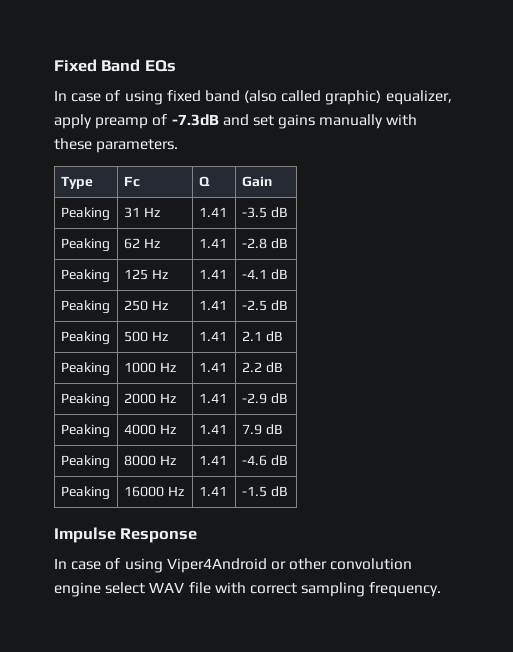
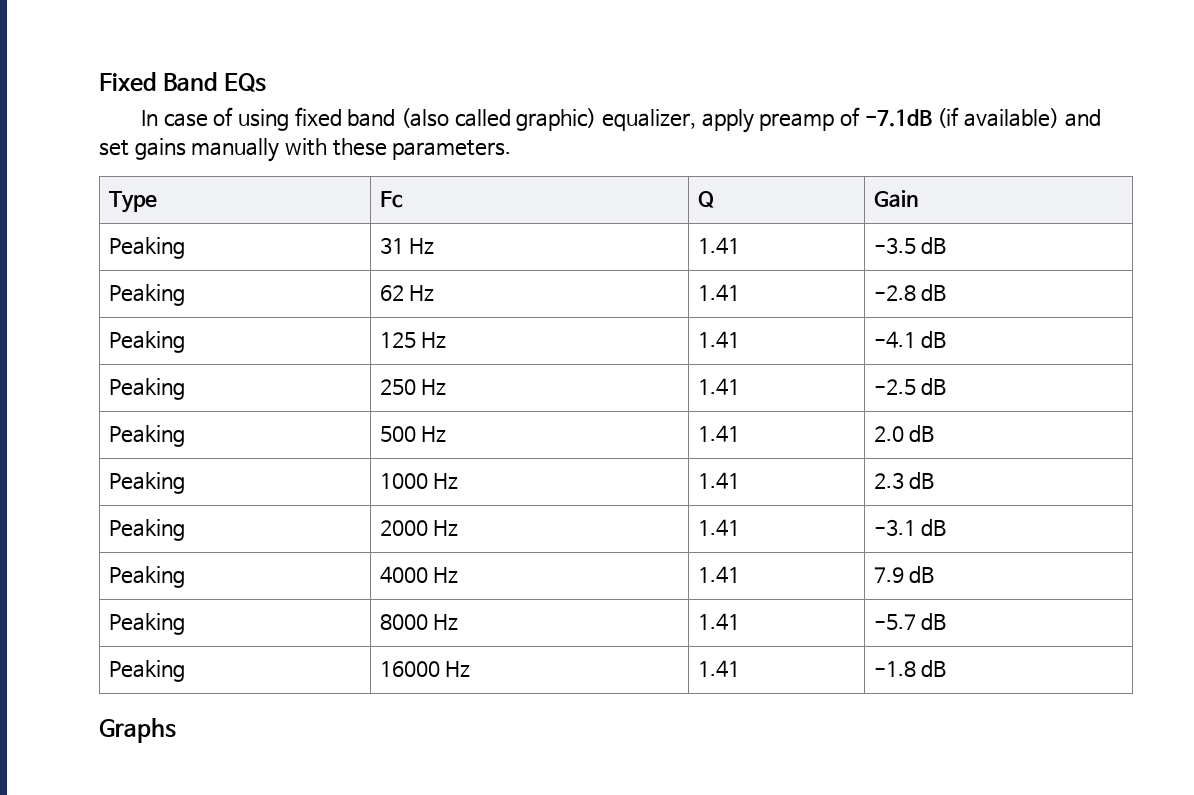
[171,114,219,126] -7.3dB -> [864,107,1059,128] -7.1dB (if available)
[241,331,262,341] 2.1 -> [873,426,904,442] 2.0
[241,362,262,372] 2.2 -> [873,472,904,489] 2.3
[241,393,267,404] -2.9 -> [873,519,916,536] -3.1
[241,455,267,466] -4.6 -> [873,614,916,630] -5.7
[241,486,288,497] [54,527,198,543] [54,558,413,573] [54,582,442,597] -1.5 dB // Impulse Response // In case of using Viper4Android or other convolution engine select WAV file with correct sampling frequency. -> [873,660,947,677] [99,718,176,743] -1.8 dB // Graphs

